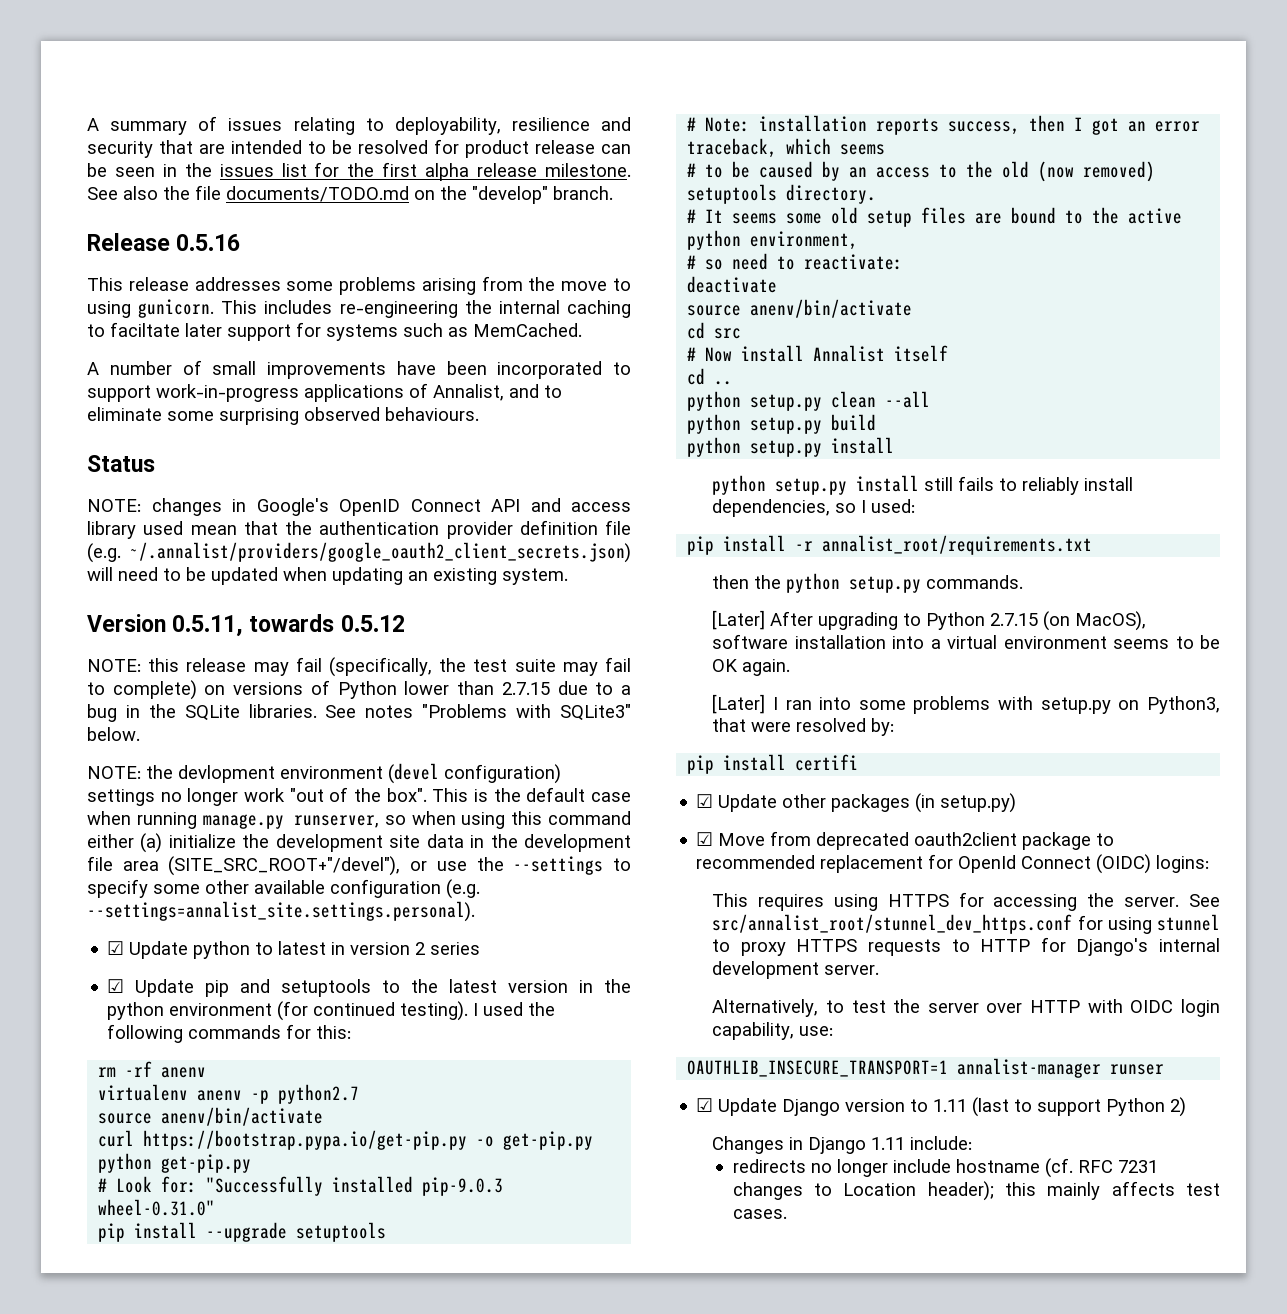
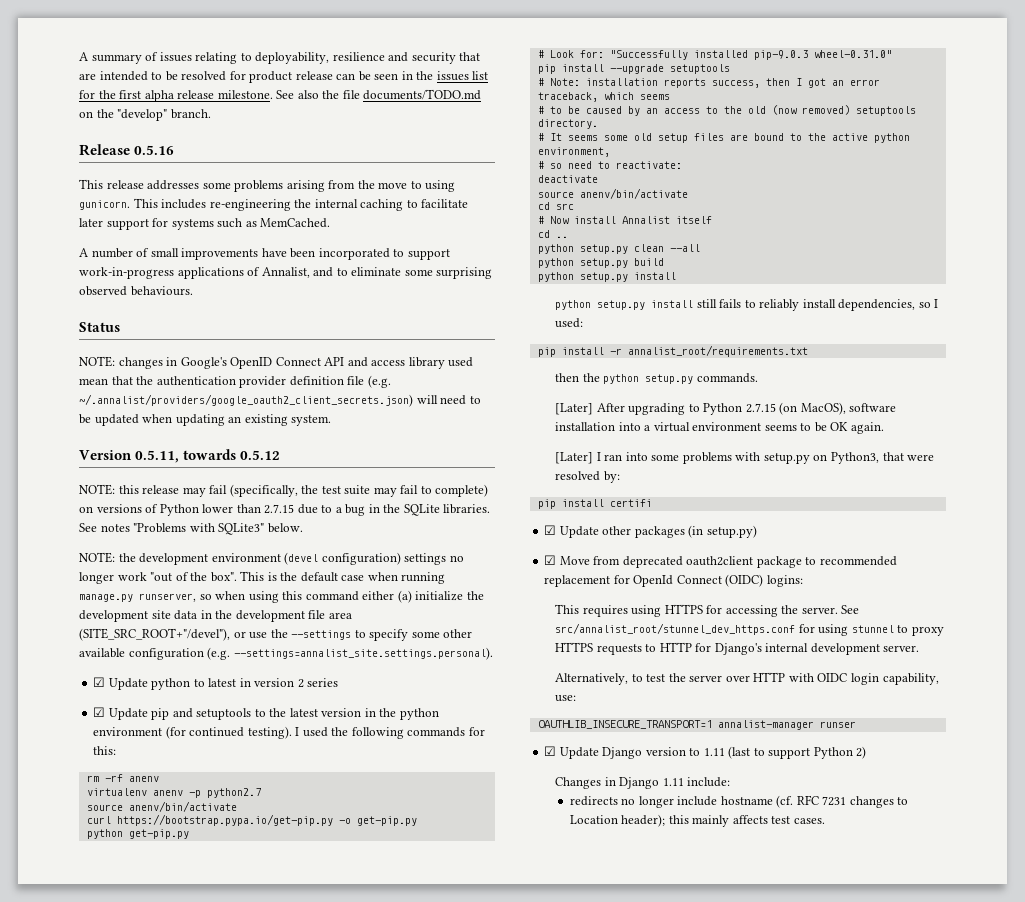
[110,322,180,337] faciltate -> [421,199,469,208] facilitate
[178,765,275,783] devlopment -> [139,553,209,565] development

